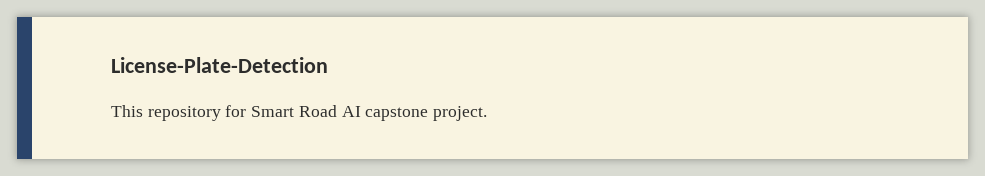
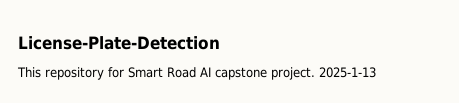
(488, 113) none -> [319,67,376,78] 2025-1-13

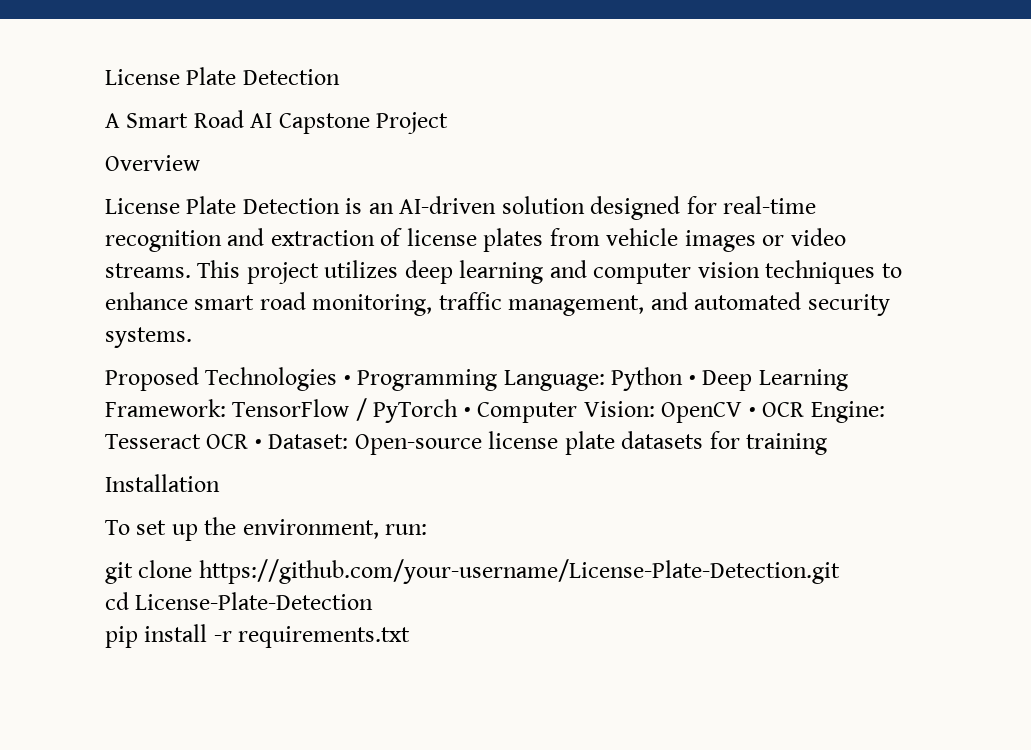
[18,36,220,50] [17,67,376,80] License-Plate-Detection // This repository for Smart Road AI capstone project. 2025-1-13 -> [105,67,340,85] [105,110,449,134] [105,155,200,171] [105,196,817,220] [105,228,846,252] [105,260,902,284] [105,292,890,316] [105,327,192,348] [105,367,848,391] [105,398,885,423] [105,431,828,455] [105,474,220,492] [105,517,428,541] [105,559,840,584] [105,592,374,610] [105,624,411,648] License Plate Detection // A Smart Road AI Capstone Project // Overview // License Plate Detection is an AI-driven solution designed for real-time recognition and extraction of license plates from vehicle images or video streams. This project utilizes deep learning and computer vision techniques to enhance smart road monitoring, traffic management, and automated security systems. // Proposed Technologies • Programming Language: Python • Deep Learning Framework: TensorFlow / PyTorch • Computer Vision: OpenCV • OCR Engine: Tesseract OCR • Dataset: Open-source license plate datasets for training // Installation // To set up the environment, run: // git clone https://github.com/your-username/License-Plate-Detection.git // cd License-Plate-Detection // pip install -r requirements.txt

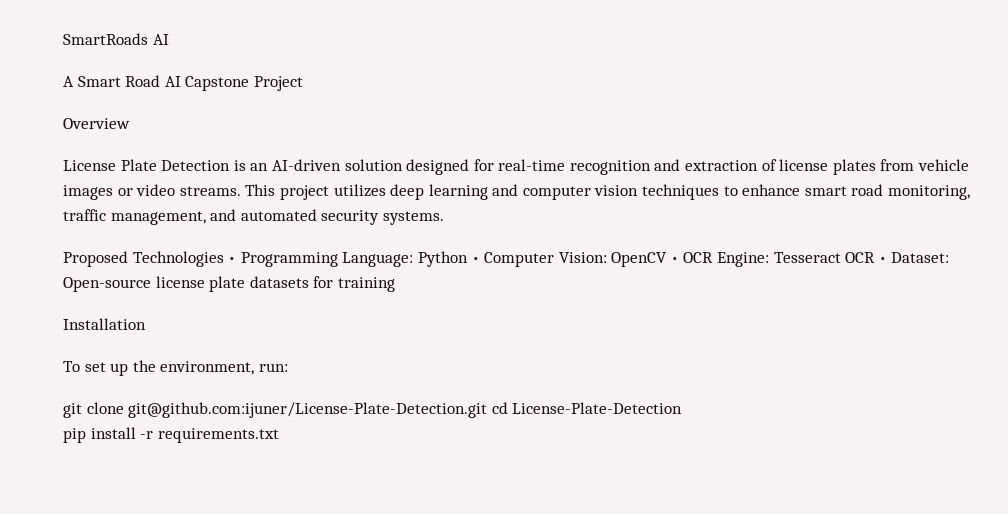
[105,67,340,85] License Plate Detection -> [63,33,169,45] SmartRoads AI
[702,369,848,391] [105,398,471,423] Deep Learning Framework: TensorFlow / PyTorch • -> (480, 260) none
[198,559,840,584] https://github.com/your-username/License-Plate-Detection.git // -> [128,402,488,418] git@github.com:ijuner/License-Plate-Detection.git

